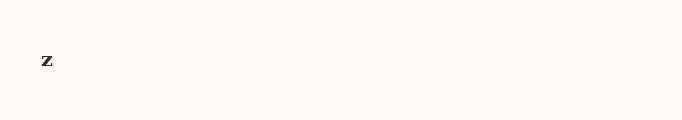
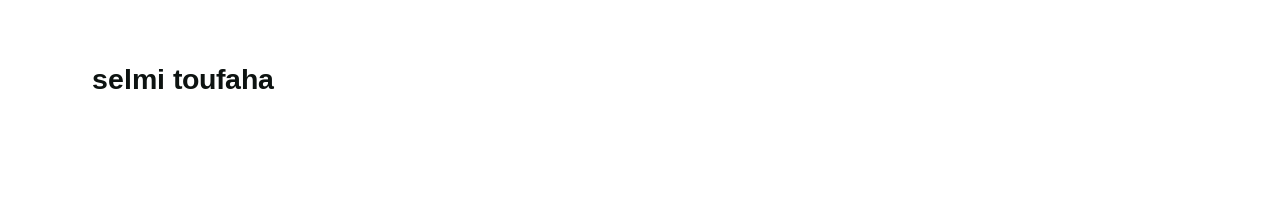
[41,56,53,66] z -> [92,69,275,89] selmi toufaha

